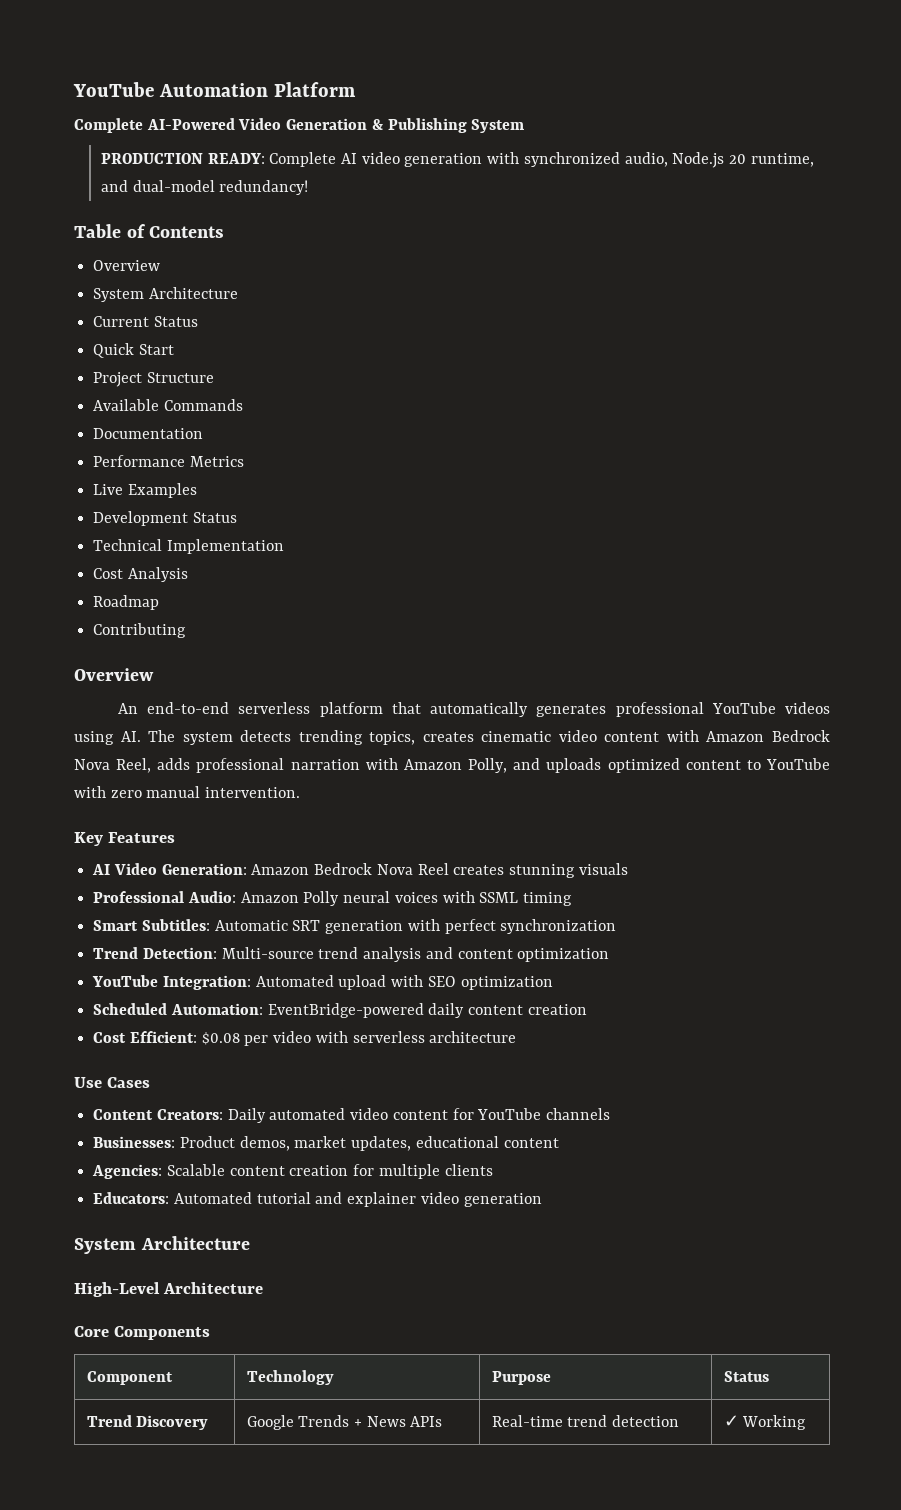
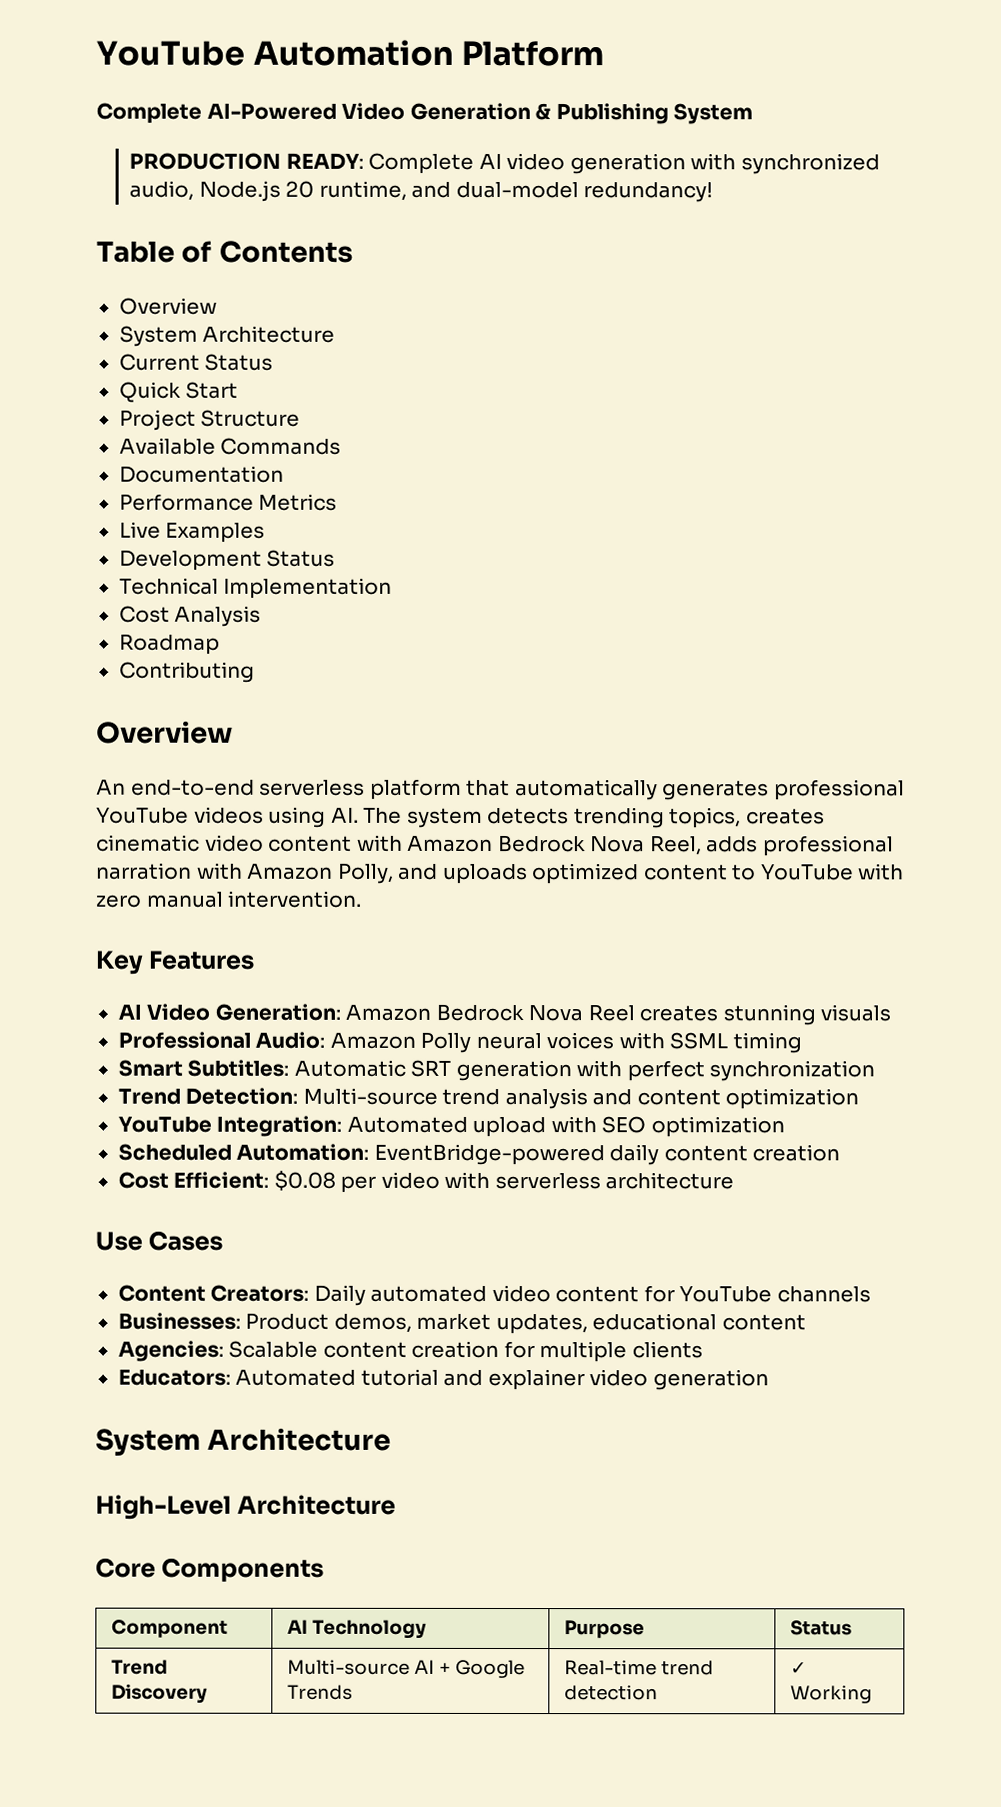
(173, 1378) none -> [287,1619,309,1634] AI
(209, 1422) none -> [287,1659,452,1675] Multi-source AI +
[353,1416,443,1427] + News APIs -> (354, 1692) none

